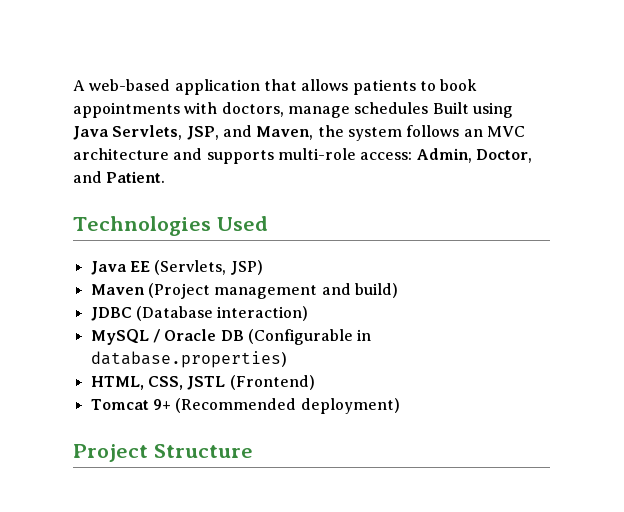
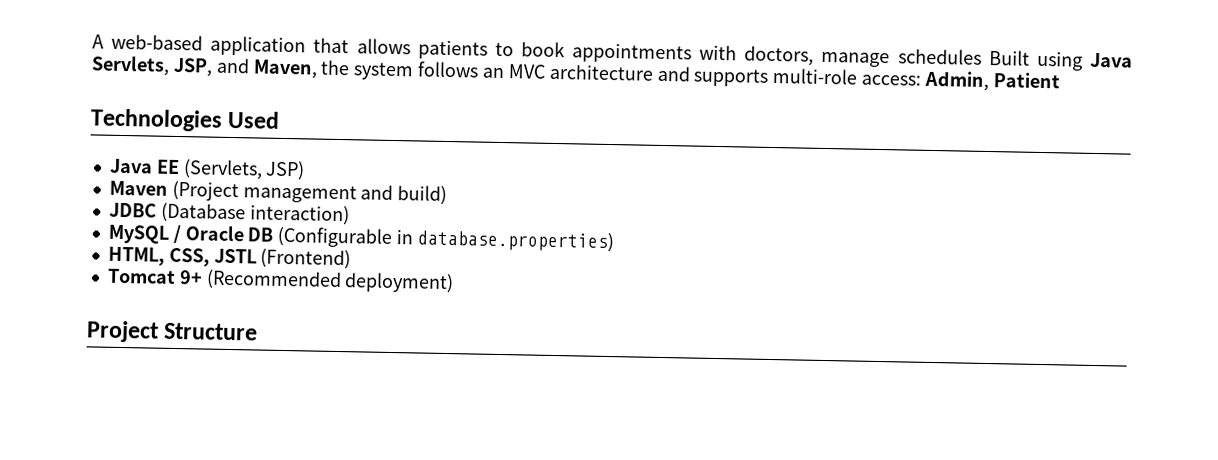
[475,149,532,163] [73,171,166,183] Doctor, and Patient. -> [992,72,1060,89] Patient

